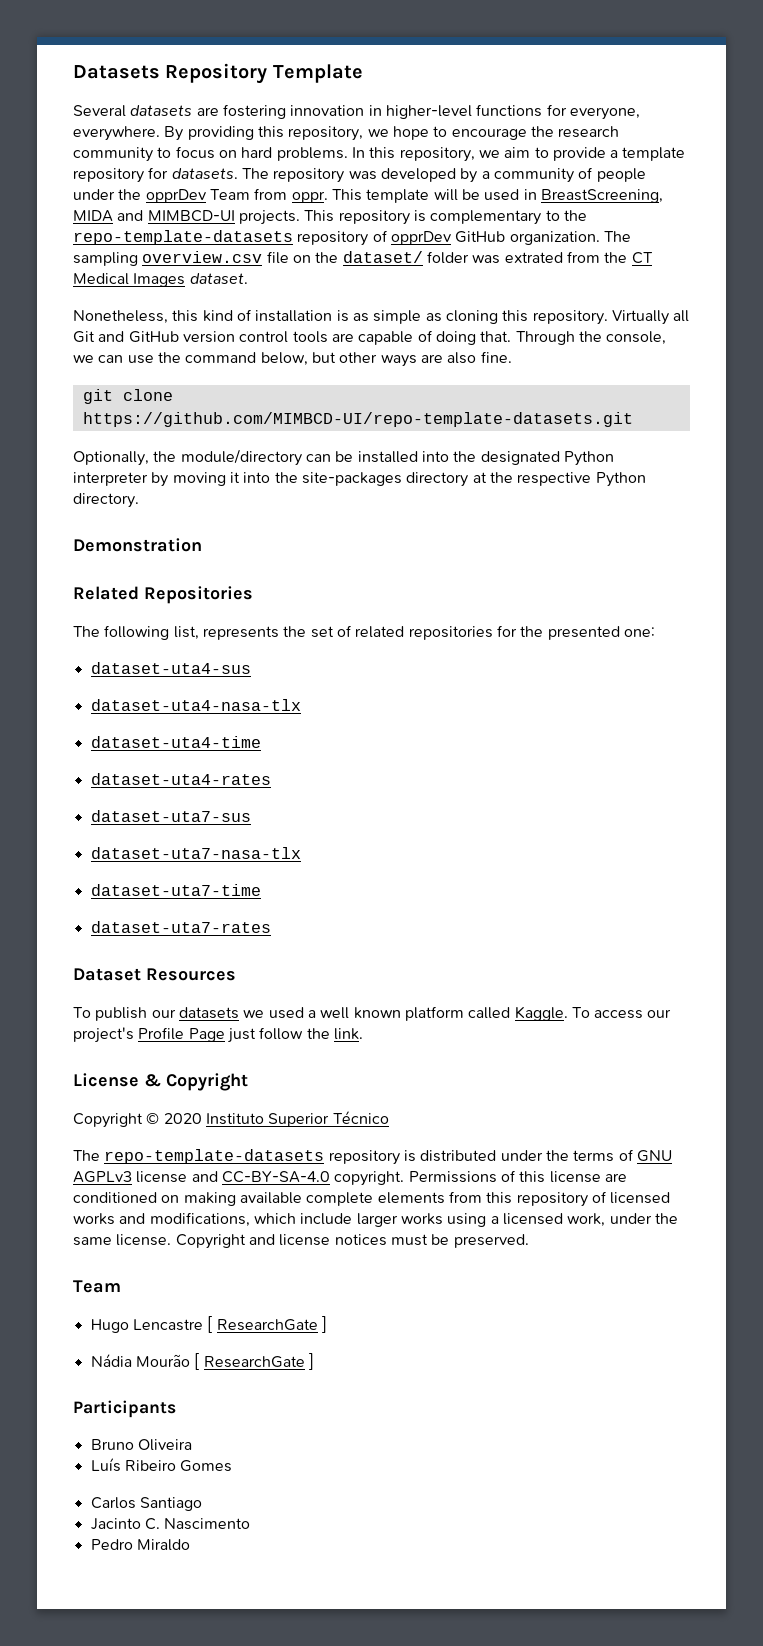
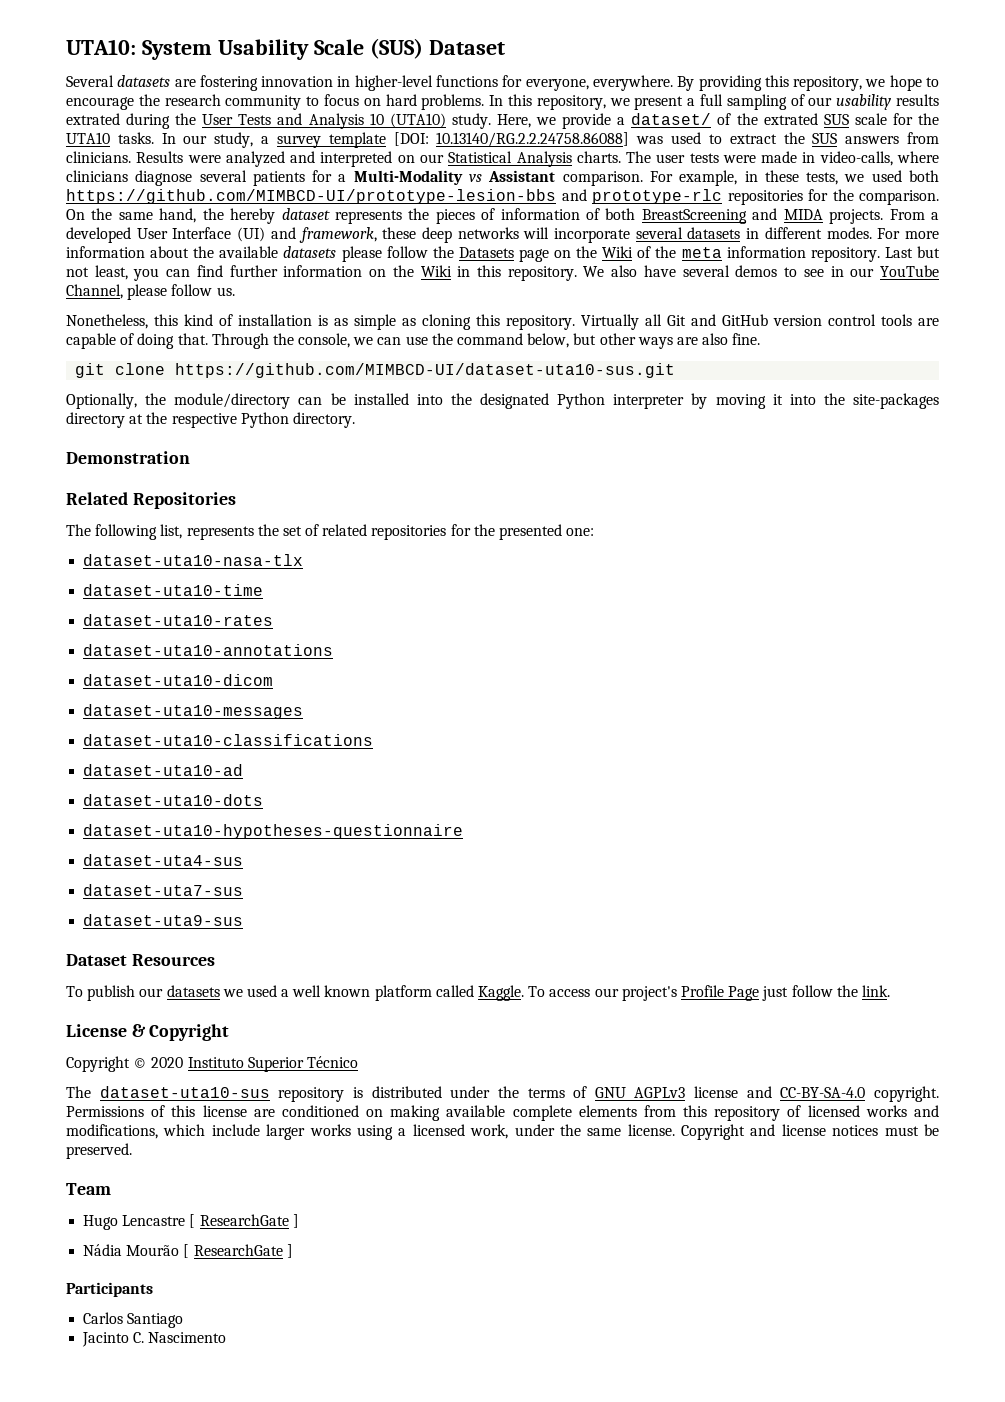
[73,63,363,84] Datasets Repository Template -> [66,38,505,60] UTA10: System Usability Scale (SUS) Dataset
[504,147,686,161] [73,167,646,183] [73,188,663,203] [73,210,587,225] [73,230,631,246] [73,251,653,266] [73,273,248,287] aim to provide a template repository for datasets. The repository was developed by a community of people under the opprDev Team from oppr. This template will be used in BreastScreening, MIDA and MIMBCD-UI projects. This repository is complementary to the repo-template-datasets repository of opprDev GitHub organization. The sampling overview.csv file on the dataset/ folder was extrated from the CT Medical Images dataset. -> [634,94,939,110] [66,113,939,129] [66,132,940,148] [66,151,940,167] [66,170,939,186] [66,189,939,205] [66,208,940,224] [66,227,940,243] [66,246,940,262] [66,265,940,281] [66,284,235,300] present a full sampling of our usability results extrated during the User Tests and Analysis 10 (UTA10) study. Here, we provide a dataset/ of the extrated SUS scale for the UTA10 tasks. In our study, a survey template [DOI: 10.13140/RG.2.2.24758.86088] was used to extract the SUS answers from clinicians. Results were analyzed and interpreted on our Statistical Analysis charts. The user tests were made in video-calls, where clinicians diagnose several patients for a Multi-Modality vs Assistant comparison. For example, in these tests, we used both https://github.com/MIMBCD-UI/prototype-lesion-bbs and prototype-rlc repositories for the comparison. On the same hand, the hereby dataset represents the pieces of information of both BreastScreening and MIDA projects. From a developed User Interface (UI) and framework, these deep networks will incorporate several datasets in different modes. For more information about the available datasets please follow the Datasets page on the Wiki of the meta information repository. Last but not least, you can find further information on the Wiki in this repository. We also have several demos to see in our YouTube Channel, please follow us.
[82,412,633,427] https://github.com/MIMBCD-UI/repo-template-datasets.git -> [175,363,676,378] https://github.com/MIMBCD-UI/dataset-uta10-sus.git
[90,662,251,674] [90,699,301,711] [90,736,261,748] [90,773,271,785] [90,810,251,822] [90,847,301,859] [90,884,261,896] [90,921,271,933] dataset-uta4-sus // dataset-uta4-nasa-tlx // dataset-uta4-time // dataset-uta4-rates // dataset-uta7-sus // dataset-uta7-nasa-tlx // dataset-uta7-time // dataset-uta7-rates -> [83,554,304,566] [83,584,264,596] [83,614,274,626] [83,644,334,656] [83,674,274,686] [83,704,304,719] [83,734,374,746] [83,764,244,776] [83,794,264,806] [83,824,464,839] [83,854,244,866] [83,884,244,896] [83,914,244,926] dataset-uta10-nasa-tlx // dataset-uta10-time // dataset-uta10-rates // dataset-uta10-annotations // dataset-uta10-dicom // dataset-uta10-messages // dataset-uta10-classifications // dataset-uta10-ad // dataset-uta10-dots // dataset-uta10-hypotheses-questionnaire // dataset-uta4-sus // dataset-uta7-sus // dataset-uta9-sus
[104,1149,325,1164] repo-template-datasets -> [99,1086,270,1098] dataset-uta10-sus
[90,1439,192,1451] [90,1458,233,1472] // Bruno Oliveira // Luís Ribeiro Gomes -> (153, 1289) none
[90,1539,190,1551] // Pedro Miraldo -> (227, 1337) none

